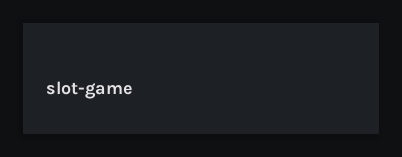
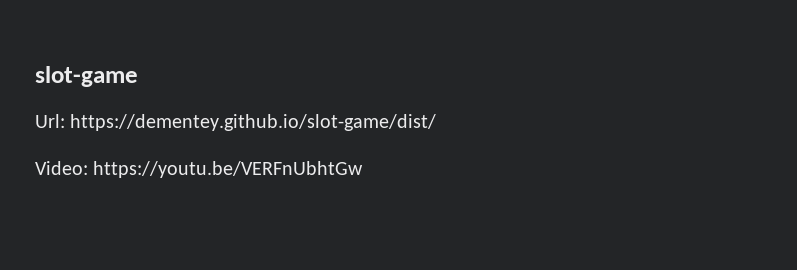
(133, 90) none -> [35,114,437,131] [35,161,364,178] // Url: https://dementey.github.io/slot-game/dist/ // Video: https://youtu.be/VERFnUbhtGw

